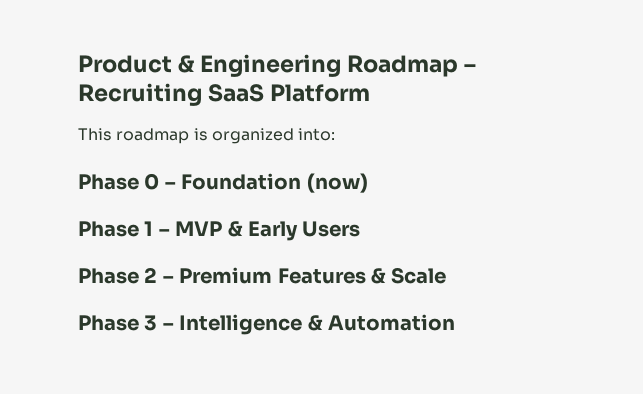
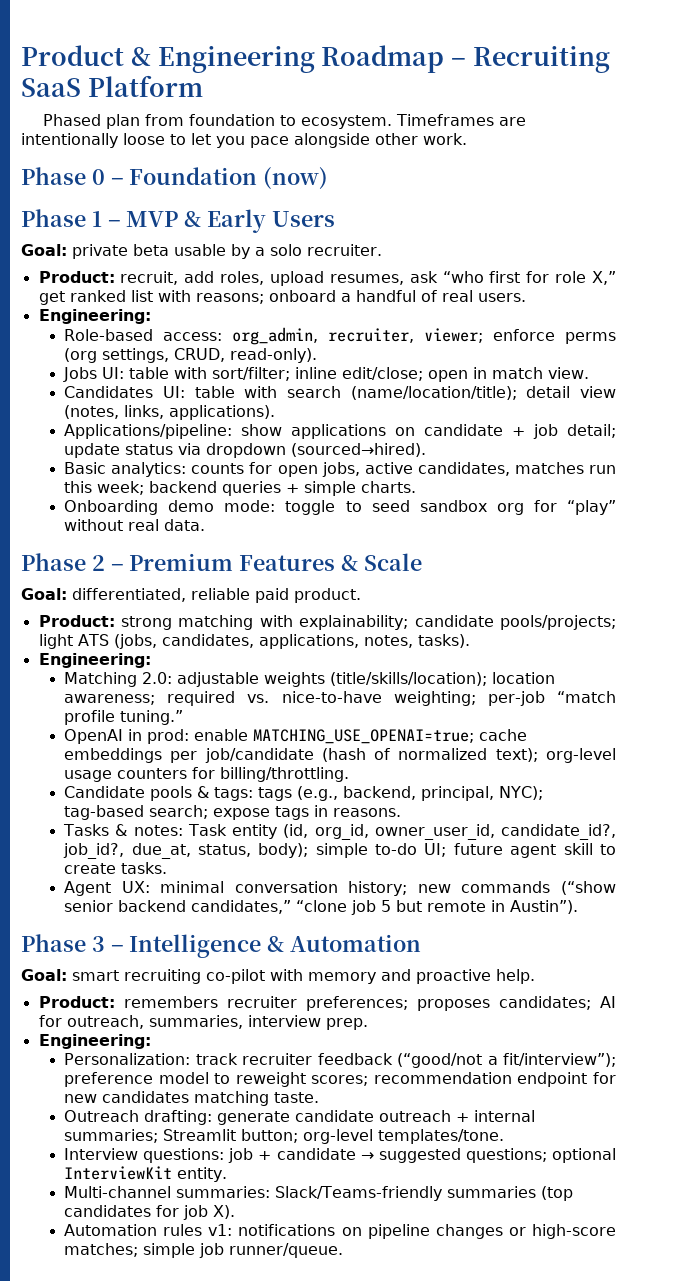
[78,128,336,144] This roadmap is organized into: -> [42,114,526,129] [21,133,467,148] Phased plan from foundation to ecosystem. Timeframes are intentionally loose to let you pace alongside other work.
(361, 229) none -> [21,244,382,259] [38,271,617,286] [38,290,526,305] [38,309,151,324] [64,327,616,345] [64,348,318,363] [63,367,590,382] [64,386,616,400] [64,405,276,420] [64,424,616,439] [64,443,427,458] [64,462,616,477] [64,481,417,496] [64,500,616,515] [64,519,206,531] // Goal: private beta usable by a solo recruiter. // Product: recruit, add roles, upload resumes, ask “who first for role X,” get ranked list with reasons; onboard a handful of real users. // Engineering: // Role-based access: org_admin, recruiter, viewer; enforce perms (org settings, CRUD, read-only). // Jobs UI: table with sort/filter; inline edit/close; open in match view. // Candidates UI: table with search (name/location/title); detail view (notes, links, applications). // Applications/pipeline: show applications on candidate + job detail; update status via dropdown (sourced→hired). // Basic analytics: counts for open jobs, active candidates, matches run this week; backend queries + simple charts. // Onboarding demo mode: toggle to seed sandbox org for “play” without real data.
(447, 275) none -> [21,588,361,603] [38,615,616,630] [38,634,470,649] [38,653,151,668] [64,672,556,687] [64,691,616,706] [64,710,184,725] [64,729,528,744] [64,748,616,763] [64,767,350,782] [64,786,544,801] [64,805,402,820] [63,824,616,840] [63,843,616,859] [64,862,168,874] [64,881,616,896] [64,900,579,915] // Goal: differentiated, reliable paid product. // Product: strong matching with explainability; candidate pools/projects; light ATS (jobs, candidates, applications, notes, tasks). // Engineering: // Matching 2.0: adjustable weights (title/skills/location); location awareness; required vs. nice-to-have weighting; per-job “match profile tuning.” // OpenAI in prod: enable MATCHING_USE_OPENAI=true; cache embeddings per job/candidate (hash of normalized text); org-level usage counters for billing/throttling. // Candidate pools & tags: tags (e.g., backend, principal, NYC); tag-based search; expose tags in reasons. // Tasks & notes: Task entity (id, org_id, owner_user_id, candidate_id?, job_id?, due_at, status, body); simple to-do UI; future agent skill to create tasks. // Agent UX: minimal conversation history; new commands (“show senior backend candidates,” “clone job 5 but remote in Austin”).
(455, 322) none -> [21,969,535,984] [38,996,616,1011] [38,1015,368,1030] [38,1034,151,1049] [64,1053,616,1068] [64,1072,616,1087] [64,1091,320,1106] [64,1110,536,1125] [64,1129,505,1144] [64,1148,616,1163] [64,1166,228,1182] [64,1186,574,1201] [64,1205,236,1220] [64,1224,616,1239] [64,1243,344,1258] // Goal: smart recruiting co-pilot with memory and proactive help. // Product: remembers recruiter preferences; proposes candidates; AI for outreach, summaries, interview prep. // Engineering: // Personalization: track recruiter feedback (“good/not a fit/interview”); preference model to reweight scores; recommendation endpoint for new candidates matching taste. // Outreach drafting: generate candidate outreach + internal summaries; Streamlit button; org-level templates/tone. // Interview questions: job + candidate → suggested questions; optional InterviewKit entity. // Multi-channel summaries: Slack/Teams-friendly summaries (top candidates for job X). // Automation rules v1: notifications on pipeline changes or high-score matches; simple job runner/queue.

